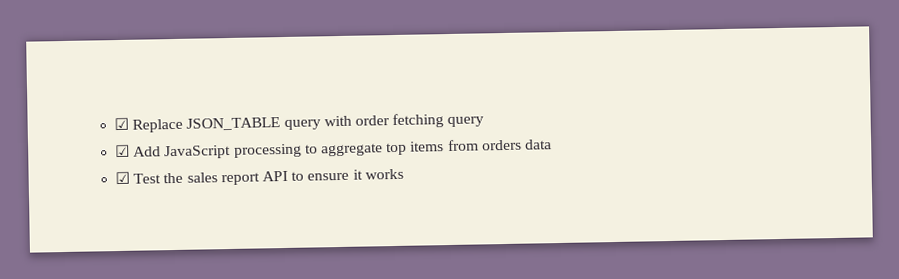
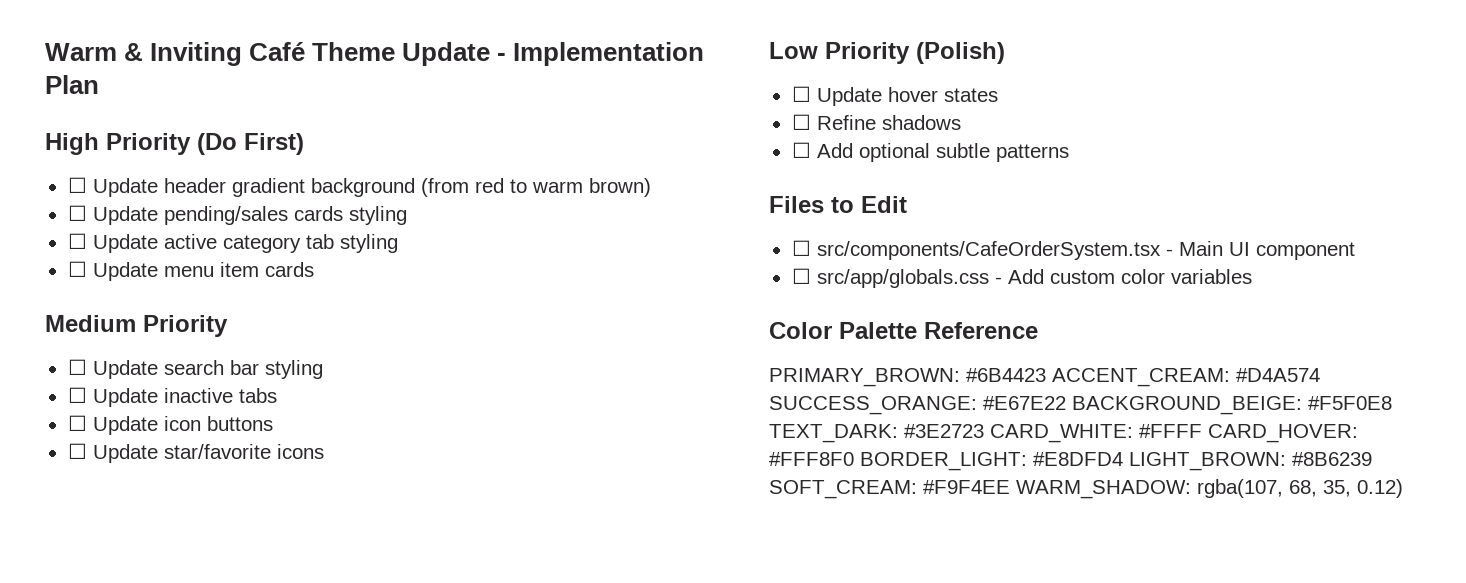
[114,113,485,133] [115,139,552,160] [115,168,404,186] ☑ Replace JSON_TABLE query with order fetching query // ☑ Add JavaScript processing to aggregate top items from orders data // ☑ Test the sales report API to ensure it works -> [45,42,705,66] [45,75,99,94] [45,133,304,155] [67,177,651,197] [67,205,407,225] [67,233,398,253] [67,261,314,281] [45,315,228,337] [67,359,323,379] [67,387,277,407] [67,415,273,435] [67,443,324,463] [769,42,1005,64] [791,86,998,106] [791,114,961,130] [791,142,1069,162] [769,196,907,213] [791,240,1355,260] [791,268,1252,288] [769,322,1038,339] [769,368,1320,387] [769,396,1392,415] [769,424,1358,443] [769,452,1372,471] [769,479,1403,499] Warm & Inviting Café Theme Update - Implementation Plan // High Priority (Do First) // ☐ Update header gradient background (from red to warm brown) // ☐ Update pending/sales cards styling // ☐ Update active category tab styling // ☐ Update menu item cards // Medium Priority // ☐ Update search bar styling // ☐ Update inactive tabs // ☐ Update icon buttons // ☐ Update star/favorite icons // Low Priority (Polish) // ☐ Update hover states // ☐ Refine shadows // ☐ Add optional subtle patterns // Files to Edit // ☐ src/components/CafeOrderSystem.tsx - Main UI component // ☐ src/app/globals.css - Add custom color variables // Color Palette Reference // PRIMARY_BROWN: #6B4423 ACCENT_CREAM: #D4A574 SUCCESS_ORANGE: #E67E22 BACKGROUND_BEIGE: #F5F0E8 TEXT_DARK: #3E2723 CARD_WHITE: #FFFF CARD_HOVER: #FFF8F0 BORDER_LIGHT: #E8DFD4 LIGHT_BROWN: #8B6239 SOFT_CREAM: #F9F4EE WARM_SHADOW: rgba(107, 68, 35, 0.12)

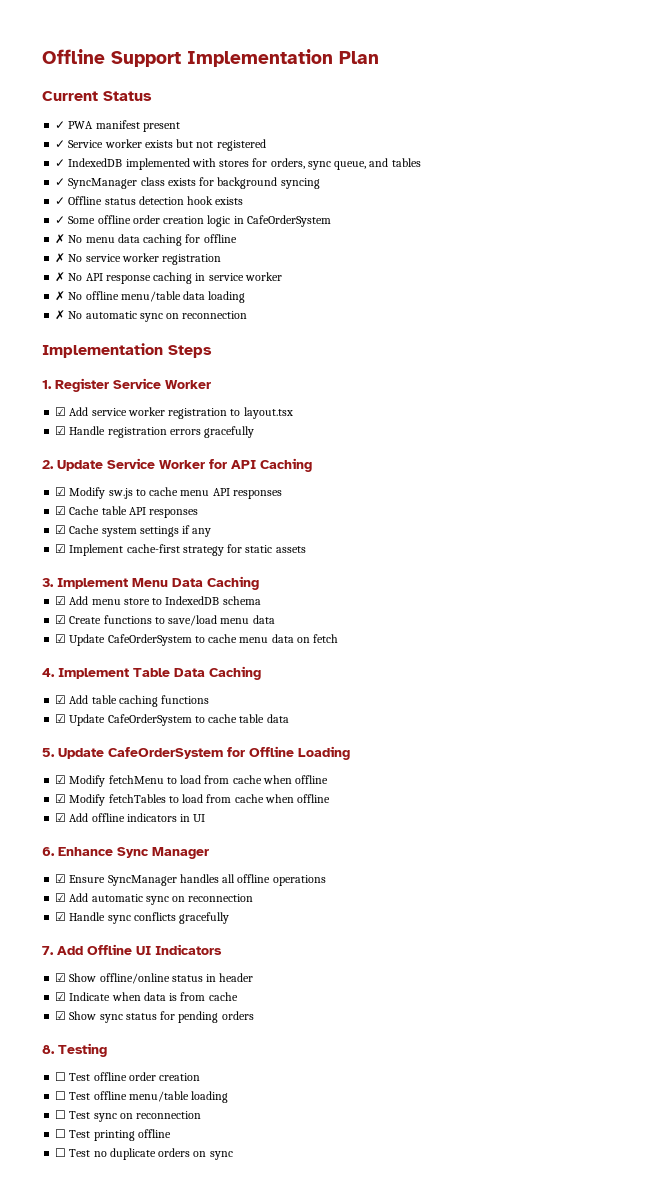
[45,42,705,66] [45,75,99,94] [45,133,304,155] [67,177,651,197] [67,205,407,225] [67,233,398,253] [67,261,314,281] [45,315,228,337] [67,359,323,379] [67,387,277,407] [67,415,273,435] [67,443,324,463] [769,42,1005,64] [791,86,998,106] [791,114,961,130] [791,142,1069,162] [769,196,907,213] [791,240,1355,260] [791,268,1252,288] [769,322,1038,339] [769,368,1320,387] [769,396,1392,415] [769,424,1358,443] [769,452,1372,471] [769,479,1403,499] Warm & Inviting Café Theme Update - Implementation Plan // High Priority (Do First) // ☐ Update header gradient background (from red to warm brown) // ☐ Update pending/sales cards styling // ☐ Update active category tab styling // ☐ Update menu item cards // Medium Priority // ☐ Update search bar styling // ☐ Update inactive tabs // ☐ Update icon buttons // ☐ Update star/favorite icons // Low Priority (Polish) // ☐ Update hover states // ☐ Refine shadows // ☐ Add optional subtle patterns // Files to Edit // ☐ src/components/CafeOrderSystem.tsx - Main UI component // ☐ src/app/globals.css - Add custom color variables // Color Palette Reference // PRIMARY_BROWN: #6B4423 ACCENT_CREAM: #D4A574 SUCCESS_ORANGE: #E67E22 BACKGROUND_BEIGE: #F5F0E8 TEXT_DARK: #3E2723 CARD_WHITE: #FFFF CARD_HOVER: #FFF8F0 BORDER_LIGHT: #E8DFD4 LIGHT_BROWN: #8B6239 SOFT_CREAM: #F9F4EE WARM_SHADOW: rgba(107, 68, 35, 0.12) -> [42,49,379,67] [42,91,152,101] [55,120,180,132] [55,139,266,151] [55,158,421,170] [55,177,320,189] [55,196,244,205] [55,215,331,227] [55,234,237,246] [55,253,222,265] [55,272,282,284] [55,291,246,303] [55,310,248,322] [42,343,212,358] [42,378,211,392] [55,407,293,419] [55,426,255,438] [42,458,312,472] [55,487,282,499] [55,506,199,518] [55,525,212,537] [55,544,306,556] [42,576,259,590] [55,596,261,605] [55,615,275,626] [55,634,339,646] [42,666,261,680] [55,695,210,707] [55,714,289,726] [42,746,350,760] [55,775,329,787] [55,794,331,806] [55,813,206,822] [42,847,209,859] [55,874,326,886] [55,893,254,905] [55,912,230,924] [42,944,222,955] [55,973,254,984] [55,992,238,1001] [55,1011,254,1023] [42,1043,107,1057] [55,1072,201,1081] [55,1091,229,1103] [55,1110,202,1122] [55,1129,171,1141] [55,1148,233,1160] Offline Support Implementation Plan // Current Status // ✓ PWA manifest present // ✓ Service worker exists but not registered // ✓ IndexedDB implemented with stores for orders, sync queue, and tables // ✓ SyncManager class exists for background syncing // ✓ Offline status detection hook exists // ✓ Some offline order creation logic in CafeOrderSystem // ✗ No menu data caching for offline // ✗ No service worker registration // ✗ No API response caching in service worker // ✗ No offline menu/table data loading // ✗ No automatic sync on reconnection // Implementation Steps // 1. Register Service Worker // ☑ Add service worker registration to layout.tsx // ☑ Handle registration errors gracefully // 2. Update Service Worker for API Caching // ☑ Modify sw.js to cache menu API responses // ☑ Cache table API responses // ☑ Cache system settings if any // ☑ Implement cache-first strategy for static assets // 3. Implement Menu Data Caching // ☑ Add menu store to IndexedDB schema // ☑ Create functions to save/load menu data // ☑ Update CafeOrderSystem to cache menu data on fetch // 4. Implement Table Data Caching // ☑ Add table caching functions // ☑ Update CafeOrderSystem to cache table data // 5. Update CafeOrderSystem for Offline Loading // ☑ Modify fetchMenu to load from cache when offline // ☑ Modify fetchTables to load from cache when offline // ☑ Add offline indicators in UI // 6. Enhance Sync Manager // ☑ Ensure SyncManager handles all offline operations // ☑ Add automatic sync on reconnection // ☑ Handle sync conflicts gracefully // 7. Add Offline UI Indicators // ☑ Show offline/online status in header // ☑ Indicate when data is from cache // ☑ Show sync status for pending orders // 8. Testing // ☐ Test offline order creation // ☐ Test offline menu/table loading // ☐ Test sync on reconnection // ☐ Test printing offline // ☐ Test no duplicate orders on sync

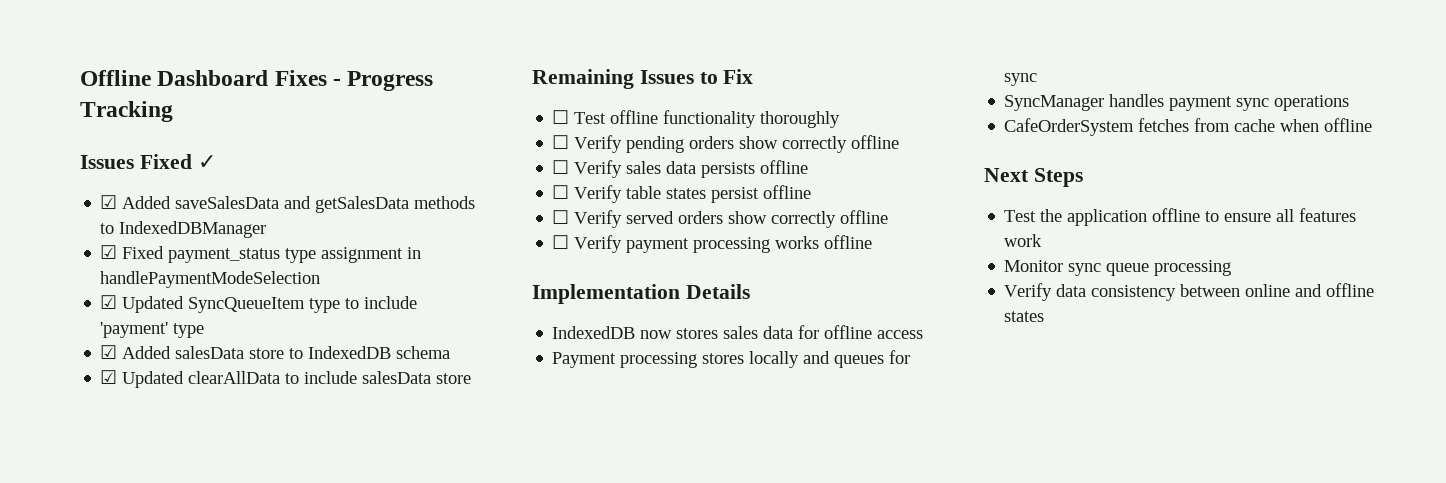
[42,49,379,67] [42,91,152,101] [55,120,180,132] [55,139,266,151] [55,158,421,170] [55,177,320,189] [55,196,244,205] [55,215,331,227] [55,234,237,246] [55,253,222,265] [55,272,282,284] [55,291,246,303] [55,310,248,322] [42,343,212,358] [42,378,211,392] [55,407,293,419] [55,426,255,438] [42,458,312,472] [55,487,282,499] [55,506,199,518] [55,525,212,537] [55,544,306,556] [42,576,259,590] [55,596,121,605] Offline Support Implementation Plan // Current Status // ✓ PWA manifest present // ✓ Service worker exists but not registered // ✓ IndexedDB implemented with stores for orders, sync queue, and tables // ✓ SyncManager class exists for background syncing // ✓ Offline status detection hook exists // ✓ Some offline order creation logic in CafeOrderSystem // ✗ No menu data caching for offline // ✗ No service worker registration // ✗ No API response caching in service worker // ✗ No offline menu/table data loading // ✗ No automatic sync on reconnection // Implementation Steps // 1. Register Service Worker // ☑ Add service worker registration to layout.tsx // ☑ Handle registration errors gracefully // 2. Update Service Worker for API Caching // ☑ Modify sw.js to cache menu API responses // ☑ Cache table API responses // ☑ Cache system settings if any // ☑ Implement cache-first strategy for static assets // 3. Implement Menu Data Caching // ☑ Add menu -> [80,70,434,91] [80,101,173,122] [80,154,216,169] [100,195,476,213] [100,221,267,238] [100,245,422,263] [100,271,321,288] [100,295,418,313] [100,322,205,338] [100,345,245,359] Offline Dashboard Fixes - Progress Tracking // Issues Fixed ✓ // ☑ Added saveSalesData and getSalesData methods to IndexedDBManager // ☑ Fixed payment_status type assignment in handlePaymentModeSelection // ☑ Updated SyncQueueItem type to include 'payment' type // ☑ Added salesData
[69,615,275,626] [55,634,339,646] [42,666,261,680] [55,695,210,707] [55,714,289,726] [42,746,350,760] [55,775,329,787] [55,794,331,806] [55,813,206,822] [42,847,209,859] [55,874,326,886] [55,893,254,905] [55,912,230,924] [42,944,222,955] [55,973,254,984] [55,992,238,1001] [55,1011,254,1023] [42,1043,107,1057] [55,1072,201,1081] [55,1091,229,1103] [55,1110,202,1122] [55,1129,171,1141] [55,1148,233,1160] Create functions to save/load menu data // ☑ Update CafeOrderSystem to cache menu data on fetch // 4. Implement Table Data Caching // ☑ Add table caching functions // ☑ Update CafeOrderSystem to cache table data // 5. Update CafeOrderSystem for Offline Loading // ☑ Modify fetchMenu to load from cache when offline // ☑ Modify fetchTables to load from cache when offline // ☑ Add offline indicators in UI // 6. Enhance Sync Manager // ☑ Ensure SyncManager handles all offline operations // ☑ Add automatic sync on reconnection // ☑ Handle sync conflicts gracefully // 7. Add Offline UI Indicators // ☑ Show offline/online status in header // ☑ Indicate when data is from cache // ☑ Show sync status for pending orders // 8. Testing // ☐ Test offline order creation // ☐ Test offline menu/table loading // ☐ Test sync on reconnection // ☐ Test printing offline // ☐ Test no duplicate orders on sync -> [122,371,472,388] [532,69,754,89] [552,110,841,128] [552,135,900,153] [552,160,809,178] [552,185,812,203] [552,210,889,228] [552,235,873,253] [532,284,750,304] [552,325,924,339] [552,350,911,368] [1004,73,1038,86] [1004,94,1350,111] [1004,118,1373,136] [984,168,1083,187] [1004,208,1357,226] [1004,234,1043,247] [1004,260,1232,276] [1004,283,1375,301] [1004,311,1045,322] Updated clearAllData to include salesData store // Remaining Issues to Fix // ☐ Test offline functionality thoroughly // ☐ Verify pending orders show correctly offline // ☐ Verify sales data persists offline // ☐ Verify table states persist offline // ☐ Verify served orders show correctly offline // ☐ Verify payment processing works offline // Implementation Details // IndexedDB now stores sales data for offline access // Payment processing stores locally and queues for sync // SyncManager handles payment sync operations // CafeOrderSystem fetches from cache when offline // Next Steps // Test the application offline to ensure all features work // Monitor sync queue processing // Verify data consistency between online and offline states

